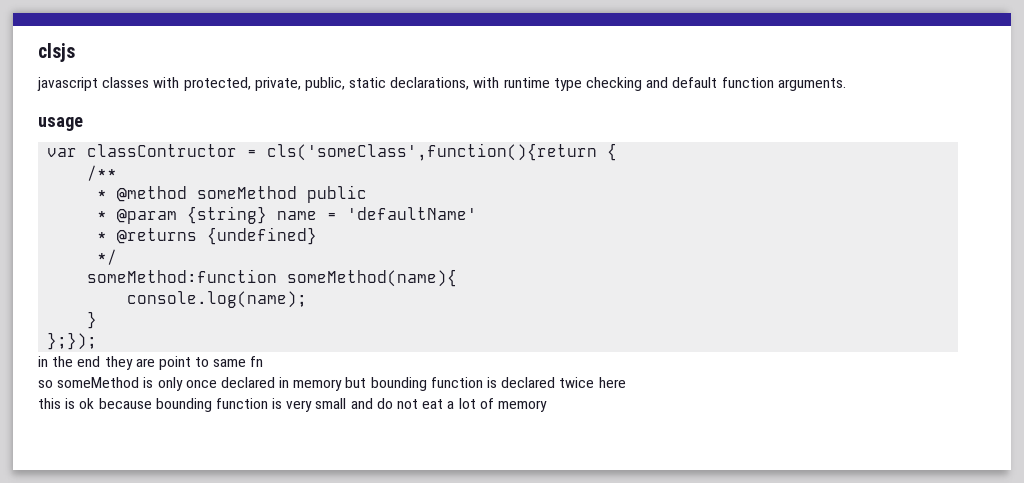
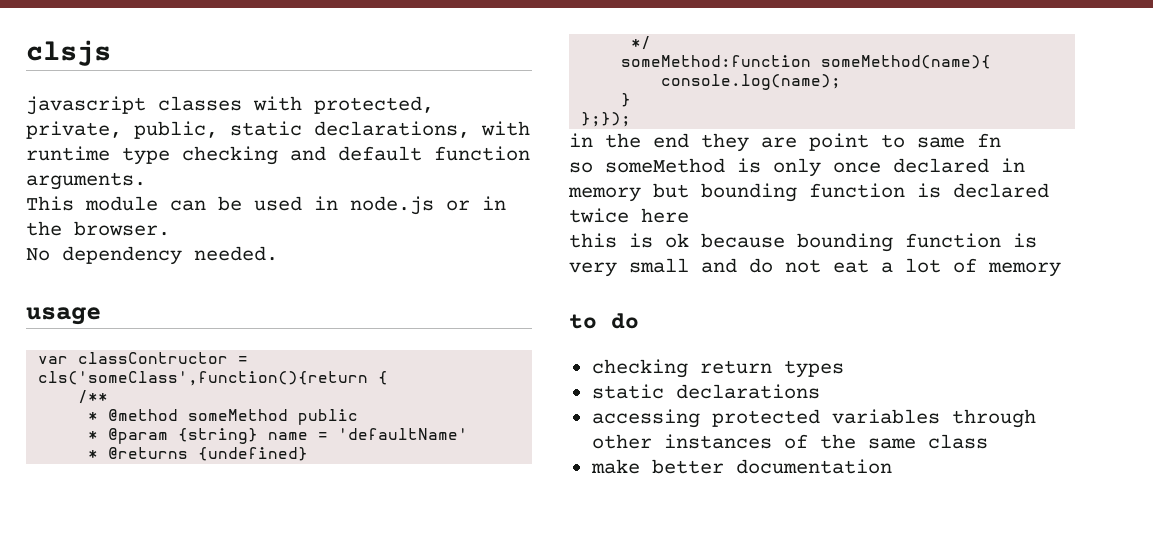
(846, 84) none -> [26,196,506,215] [26,221,170,236] [26,246,278,265] // This module can be used in node.js or in the browser. // No dependency needed.
(547, 406) none -> [569,313,639,329] [591,359,844,378] [591,384,820,399] [591,409,1036,428] [591,434,988,449] [590,459,892,474] // to do // checking return types // static declarations // accessing protected variables through other instances of the same class // make better documentation

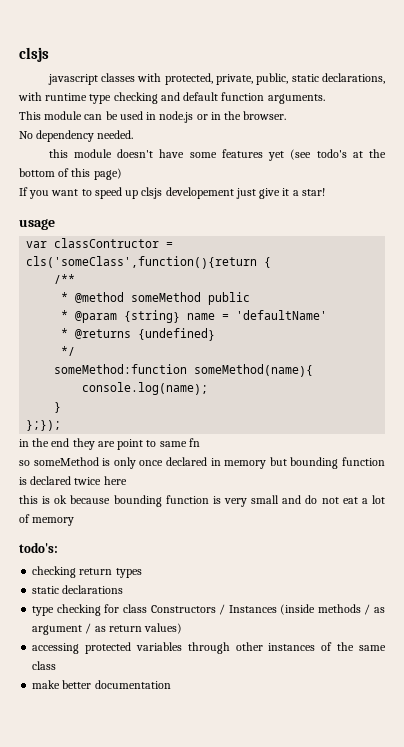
(278, 253) none -> [48,149,386,161] [19,168,122,180] [19,187,325,199] // this module doesn't have some features yet (see todo's at the bottom of this page) // If you want to speed up clsjs developement just give it a star!
[569,313,639,329] to do -> [19,542,58,553] todo's:
(820, 391) none -> [32,604,385,616] [32,623,183,635] // type checking for class Constructors / Instances (inside methods / as argument / as return values)

